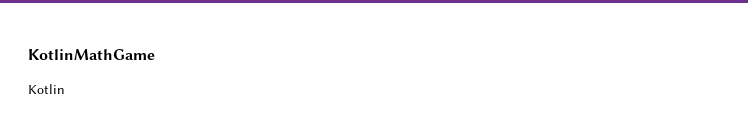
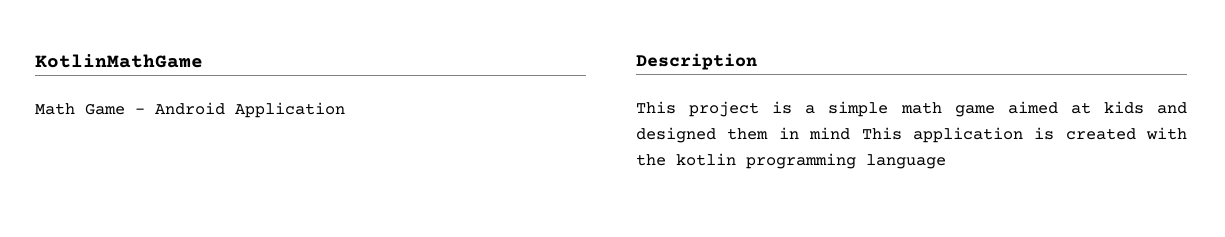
[28,84,65,94] Kotlin -> [35,102,345,118] [636,53,757,70] [636,101,1187,117] [636,127,1187,143] [636,153,946,169] Math Game - Android Application // Description // This project is a simple math game aimed at kids and designed them in mind This application is created with the kotlin programming language

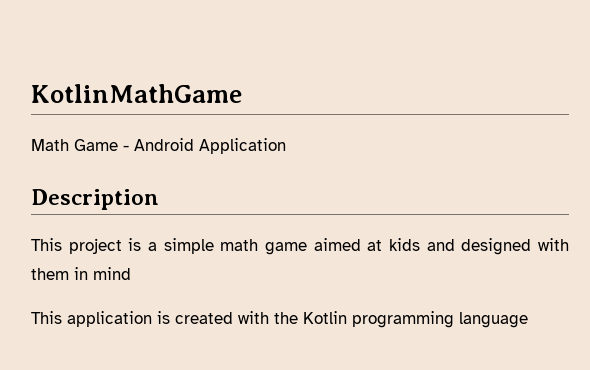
(716, 135) none -> [538,238,570,251] with
(851, 133) none -> (131, 273) //
[676,153,736,166] kotlin -> [303,311,347,324] Kotlin

